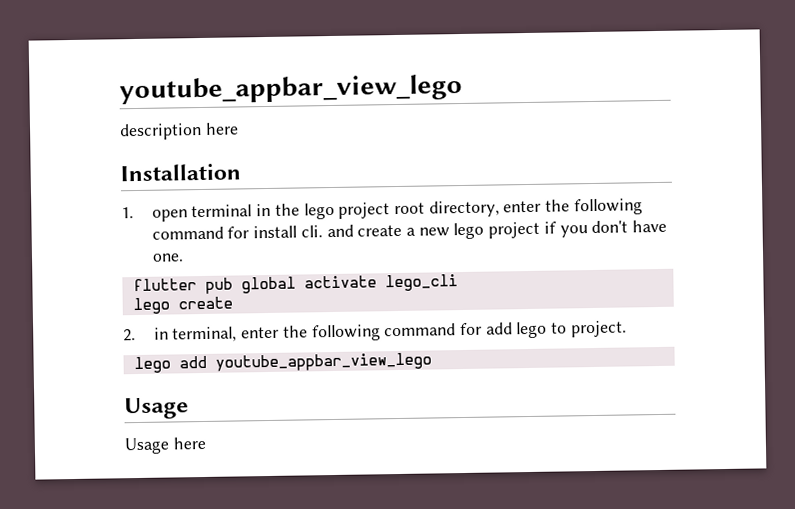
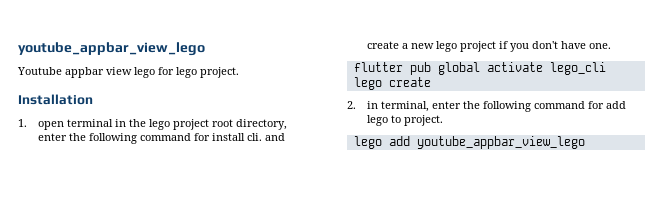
[119,73,463,105] [119,122,239,141] youtube_appbar_view_lego // description here -> [18,42,205,56] [17,67,239,78] youtube_appbar_view_lego // Youtube appbar view lego for lego project.
[124,397,189,420] [124,436,206,455] // Usage // Usage here -> (585, 142) none

